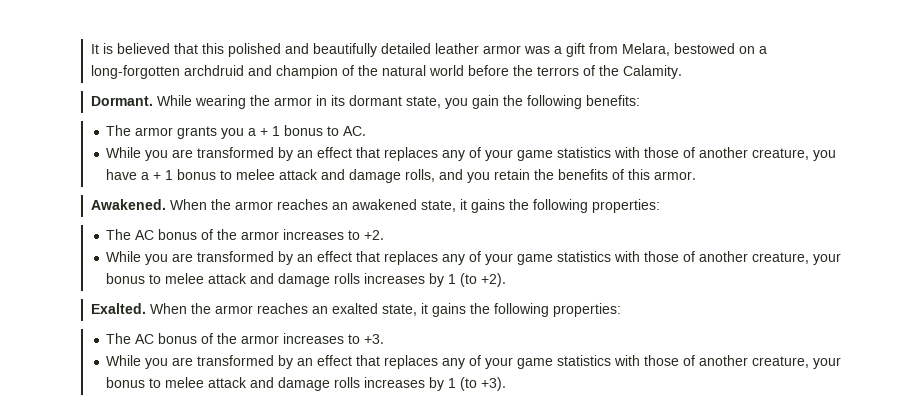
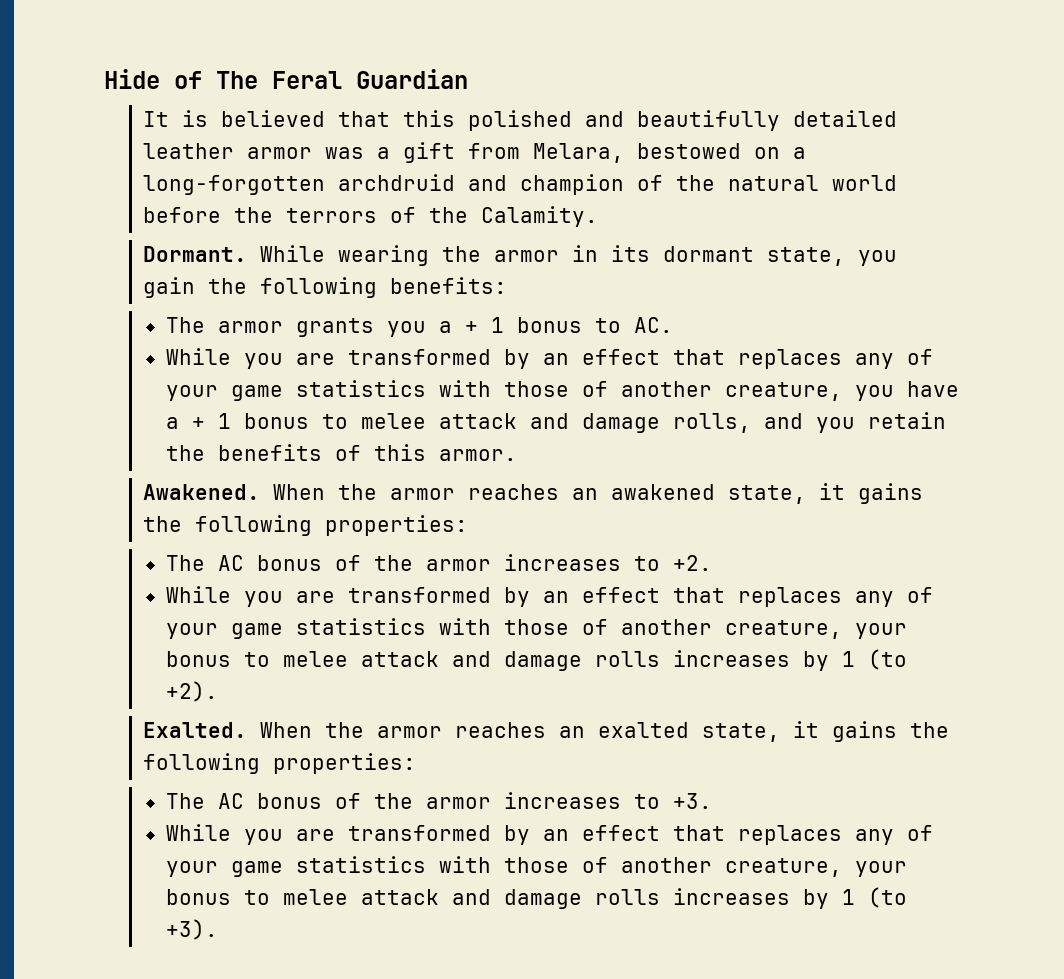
(90, 49) none -> [104,69,468,89] Hide of The Feral Guardian //

